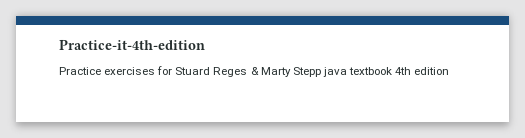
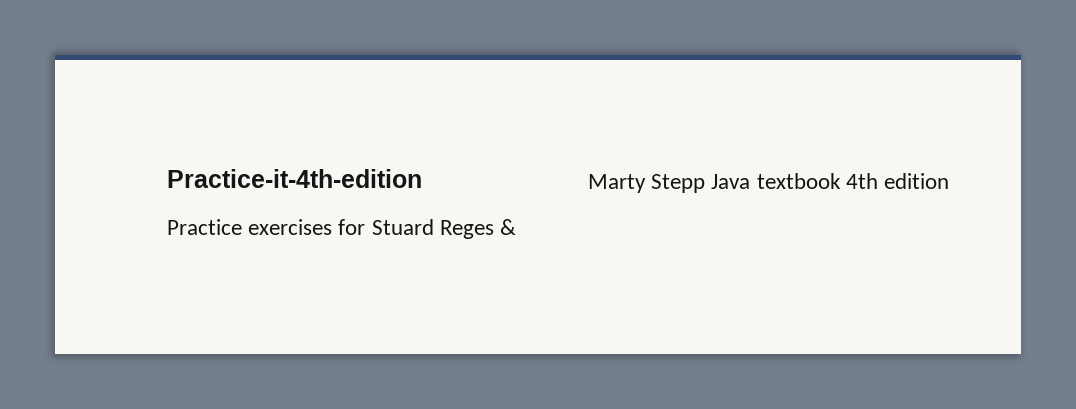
[322,67,347,77] java -> [711,174,751,189] Java

